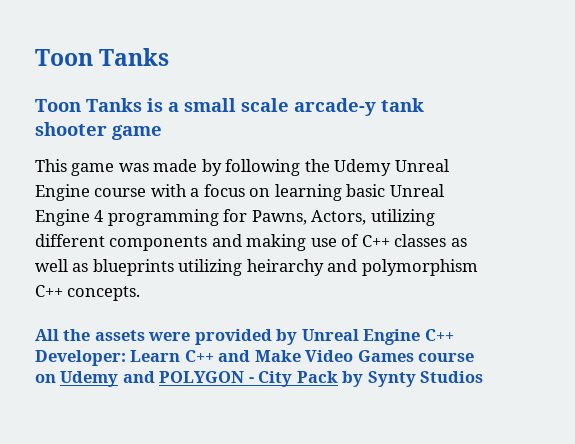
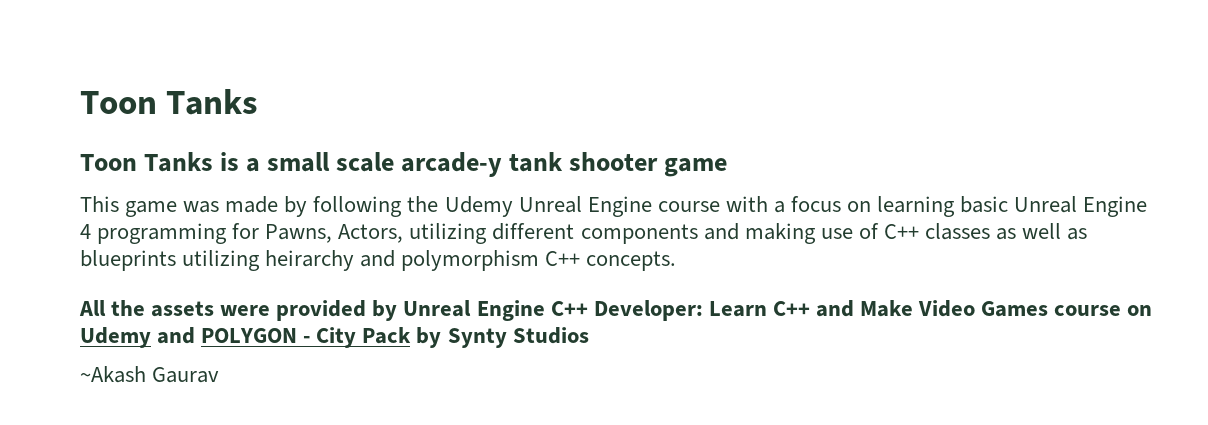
(484, 377) none -> [80,366,220,383] // ~Akash Gaurav

